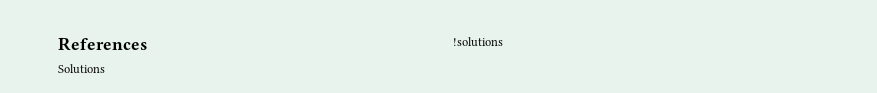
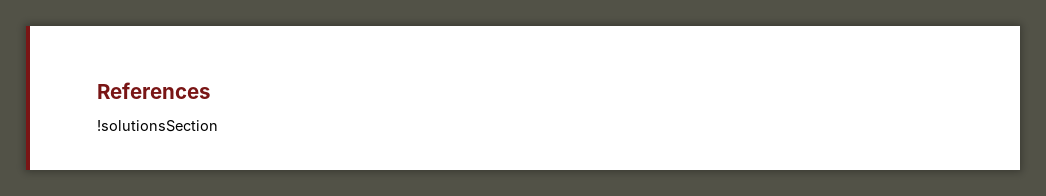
[58,64,105,74] [453,37,503,47] Solutions // !solutions -> [97,120,218,132] !solutionsSection

